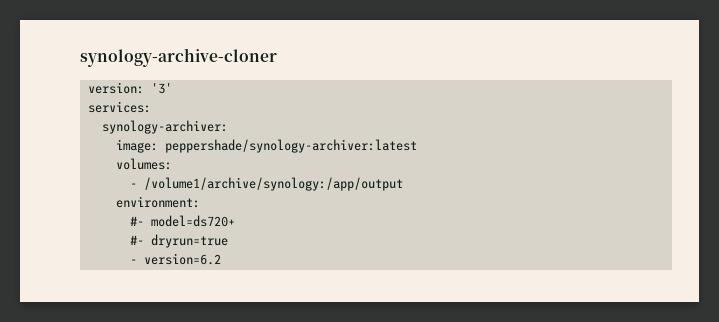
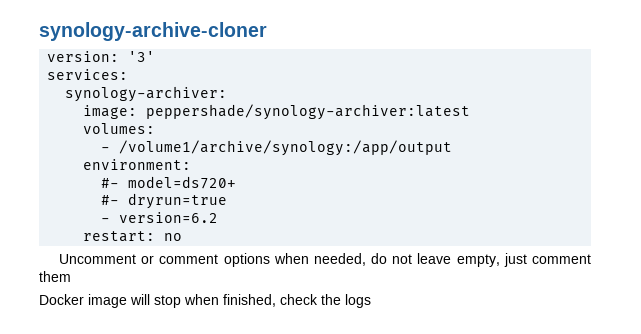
(221, 259) none -> [83,231,183,242] [59,253,591,267] [39,271,71,282] [39,294,371,308] // restart: no // Uncomment or comment options when needed, do not leave empty, just comment them // Docker image will stop when finished, check the logs

